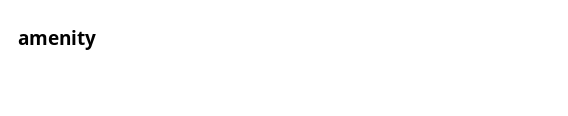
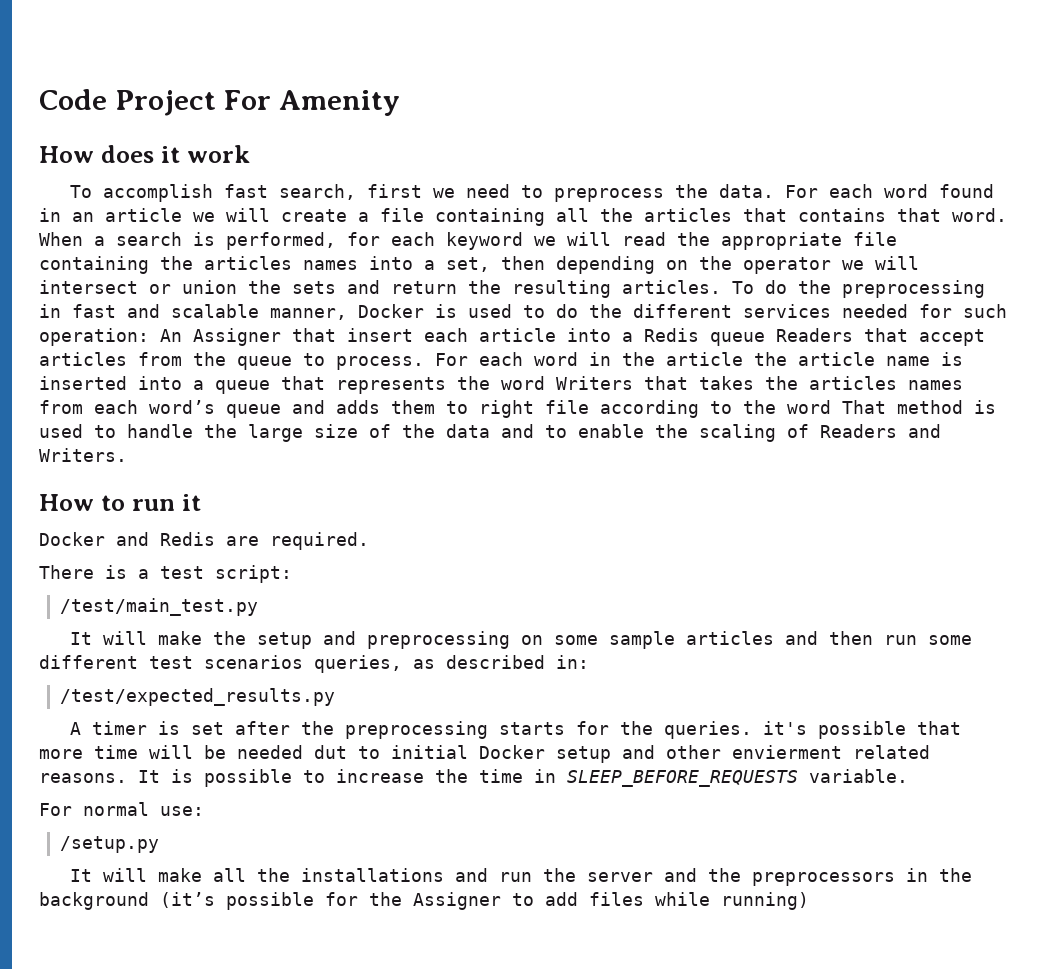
[18,30,96,50] amenity -> [39,89,400,116] [39,145,250,163] [70,184,995,202] [39,208,1007,226] [39,232,897,250] [39,256,919,274] [39,280,985,298] [39,304,1007,320] [39,328,985,346] [39,352,963,370] [39,376,963,394] [39,400,996,418] [39,424,941,442] [39,448,127,462] [39,494,201,511] [39,532,369,550] [39,565,292,583] [59,598,258,616] [70,631,973,649] [39,655,589,673] [59,688,335,706] [70,721,962,739] [39,745,930,763] [39,769,908,787] [39,802,204,816] [59,836,159,853] [70,868,973,886] [39,892,809,910] Code Project For Amenity // How does it work // To accomplish fast search, first we need to preprocess the data. For each word found in an article we will create a file containing all the articles that contains that word. When a search is performed, for each keyword we will read the appropriate file containing the articles names into a set, then depending on the operator we will intersect or union the sets and return the resulting articles. To do the preprocessing in fast and scalable manner, Docker is used to do the different services needed for such operation: An Assigner that insert each article into a Redis queue Readers that accept articles from the queue to process. For each word in the article the article name is inserted into a queue that represents the word Writers that takes the articles names from each word’s queue and adds them to right file according to the word That method is used to handle the large size of the data and to enable the scaling of Readers and Writers. // How to run it // Docker and Redis are required. // There is a test script: // /test/main_test.py // It will make the setup and preprocessing on some sample articles and then run some different test scenarios queries, as described in: // /test/expected_results.py // A timer is set after the preprocessing starts for the queries. it's possible that more time will be needed dut to initial Docker setup and other envierment related reasons. It is possible to increase the time in SLEEP_BEFORE_REQUESTS variable. // For normal use: // /setup.py // It will make all the installations and run the server and the preprocessors in the background (it’s possible for the Assigner to add files while running)

